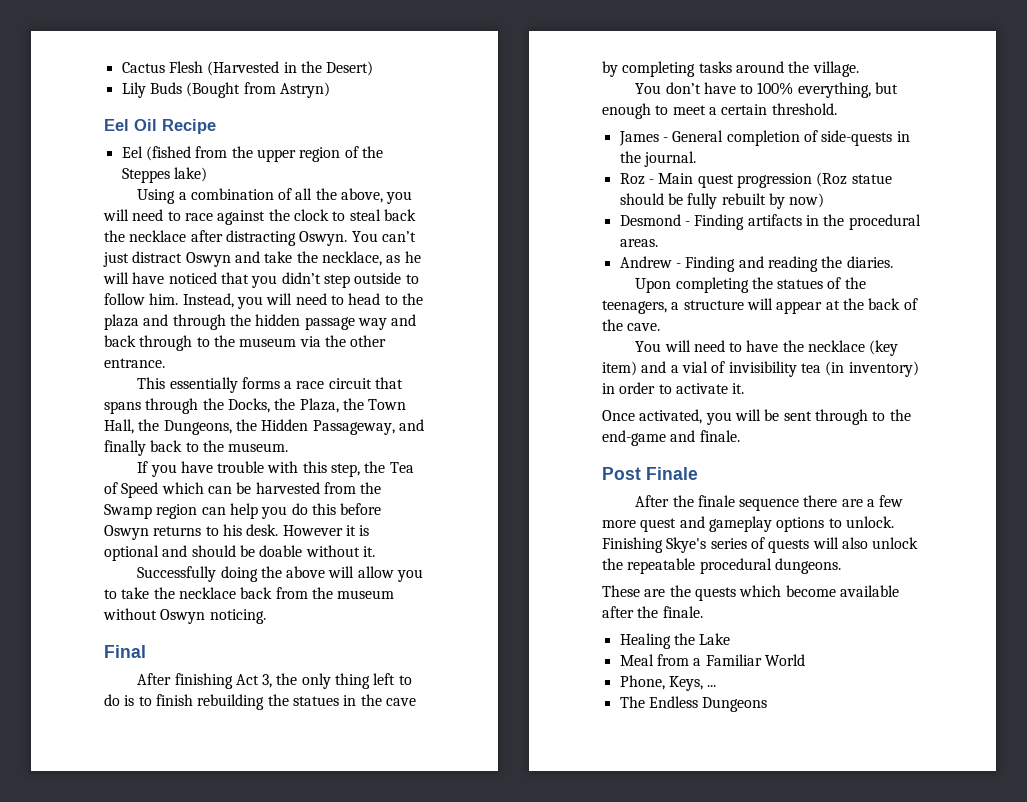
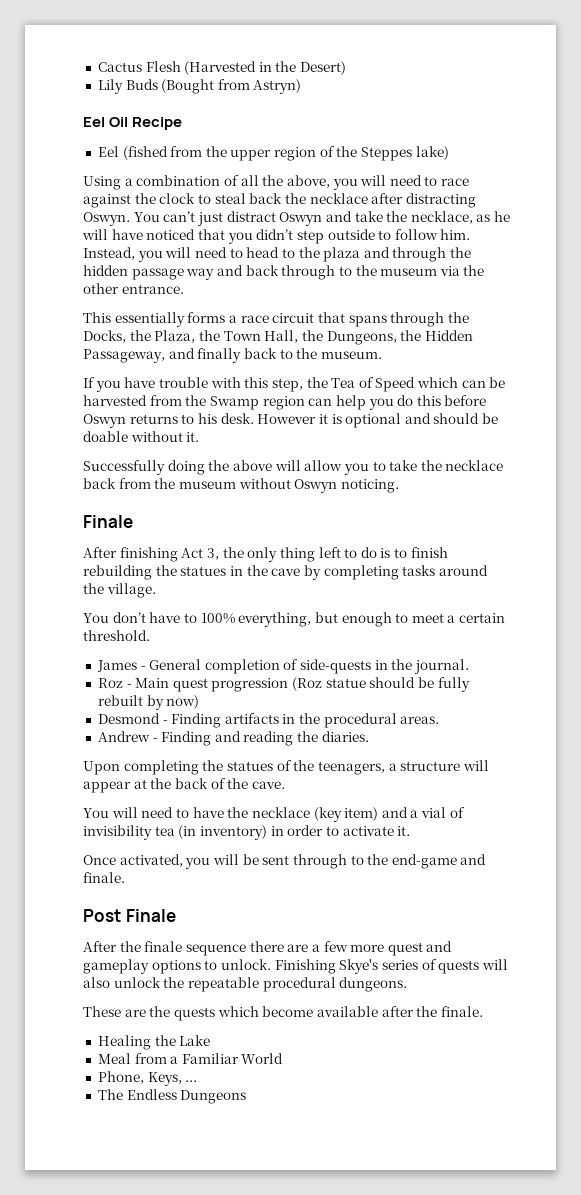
[104,645,146,658] Final -> [83,515,133,528] Finale

